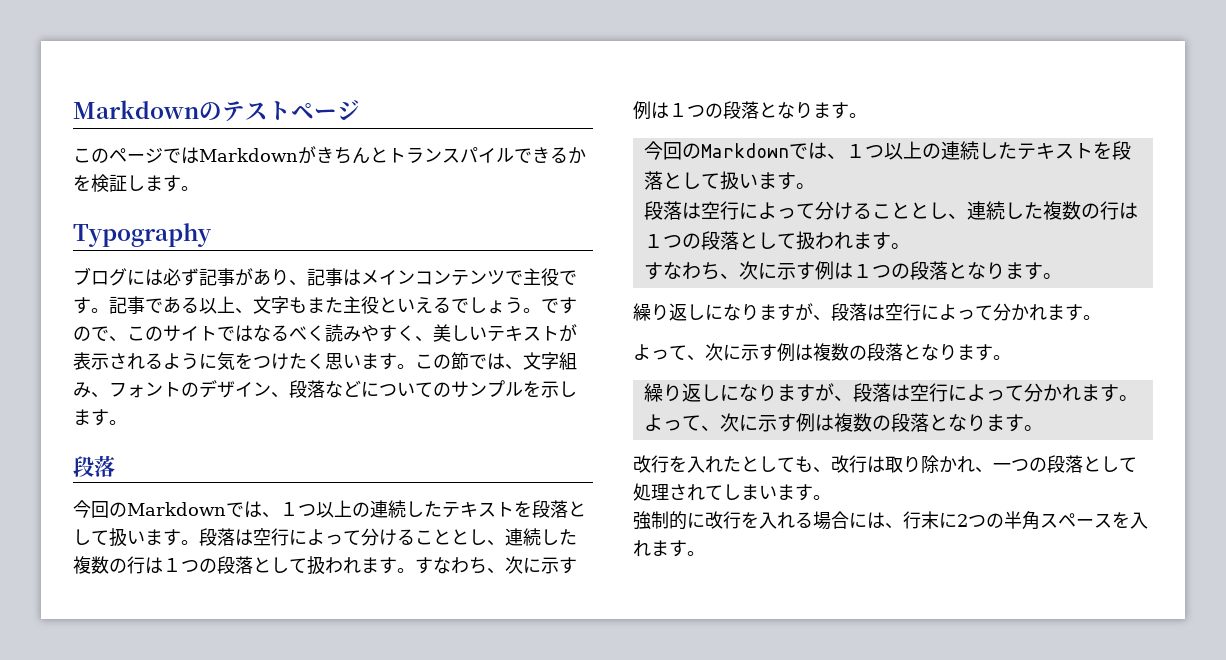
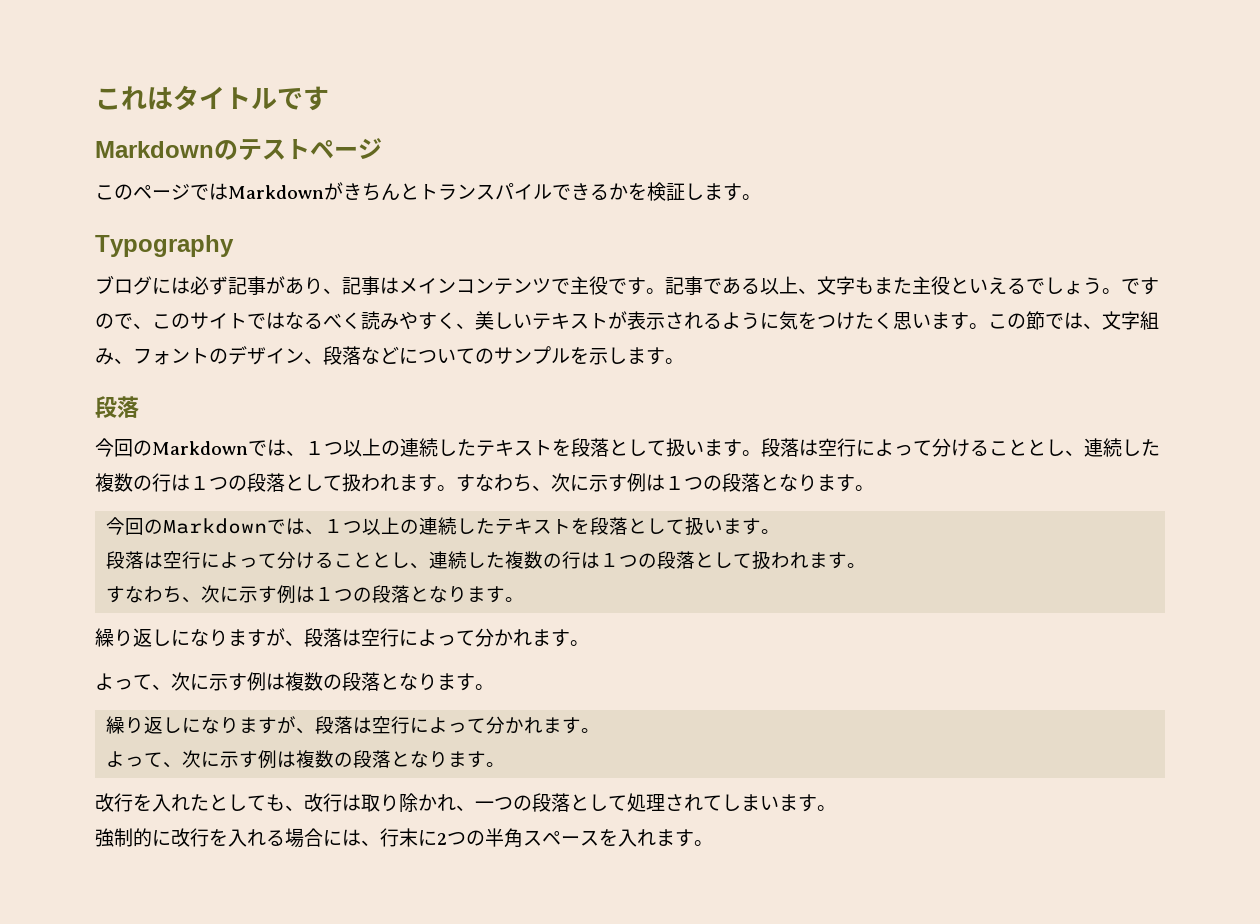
(73, 109) none -> [95,85,329,111] これはタイトルです //

